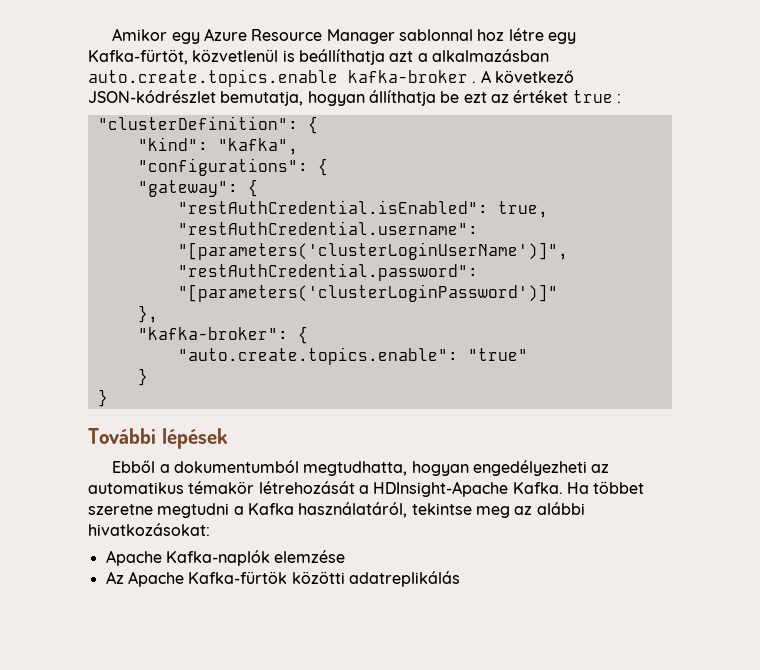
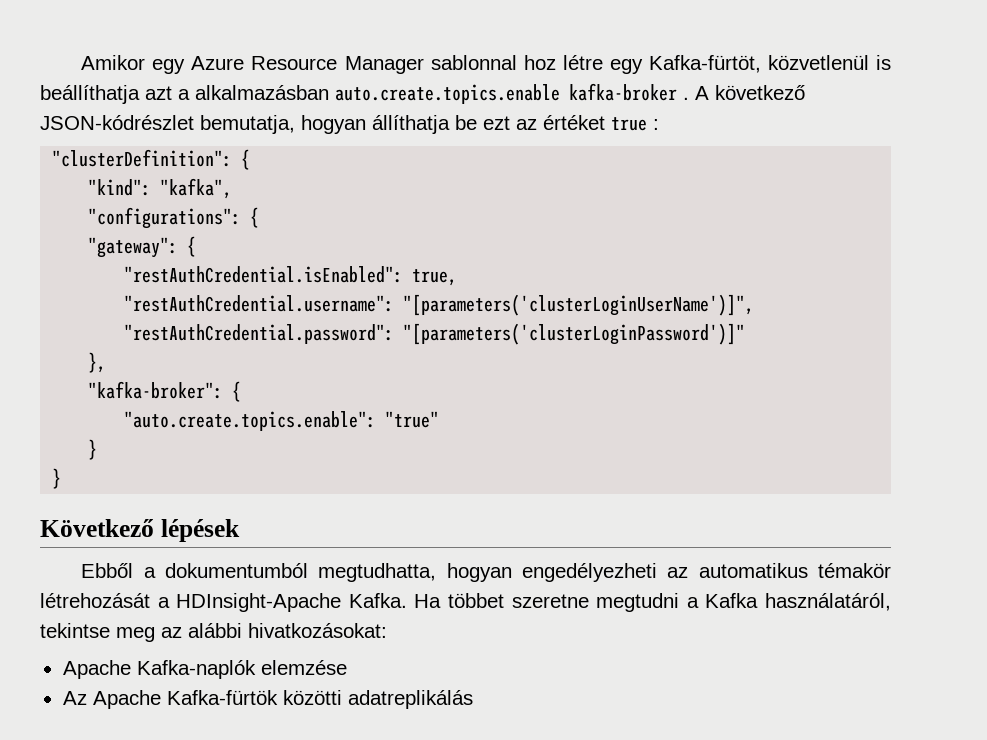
[88,428,156,444] További -> [40,519,154,537] Következő

